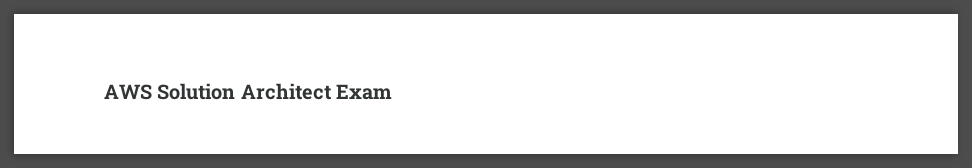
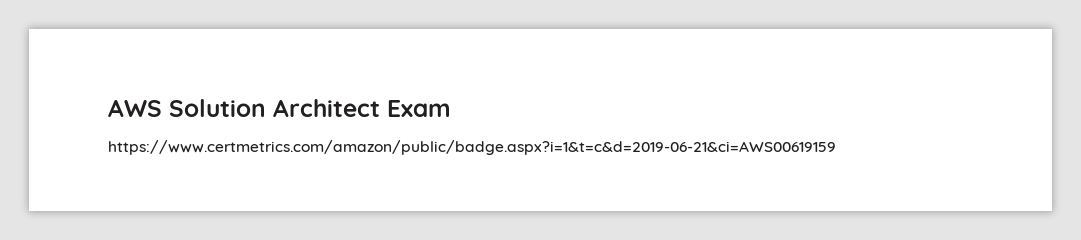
(393, 92) none -> [108,140,836,155] // https://www.certmetrics.com/amazon/public/badge.aspx?i=1&t=c&d=2019-06-21&ci=AWS00619159

